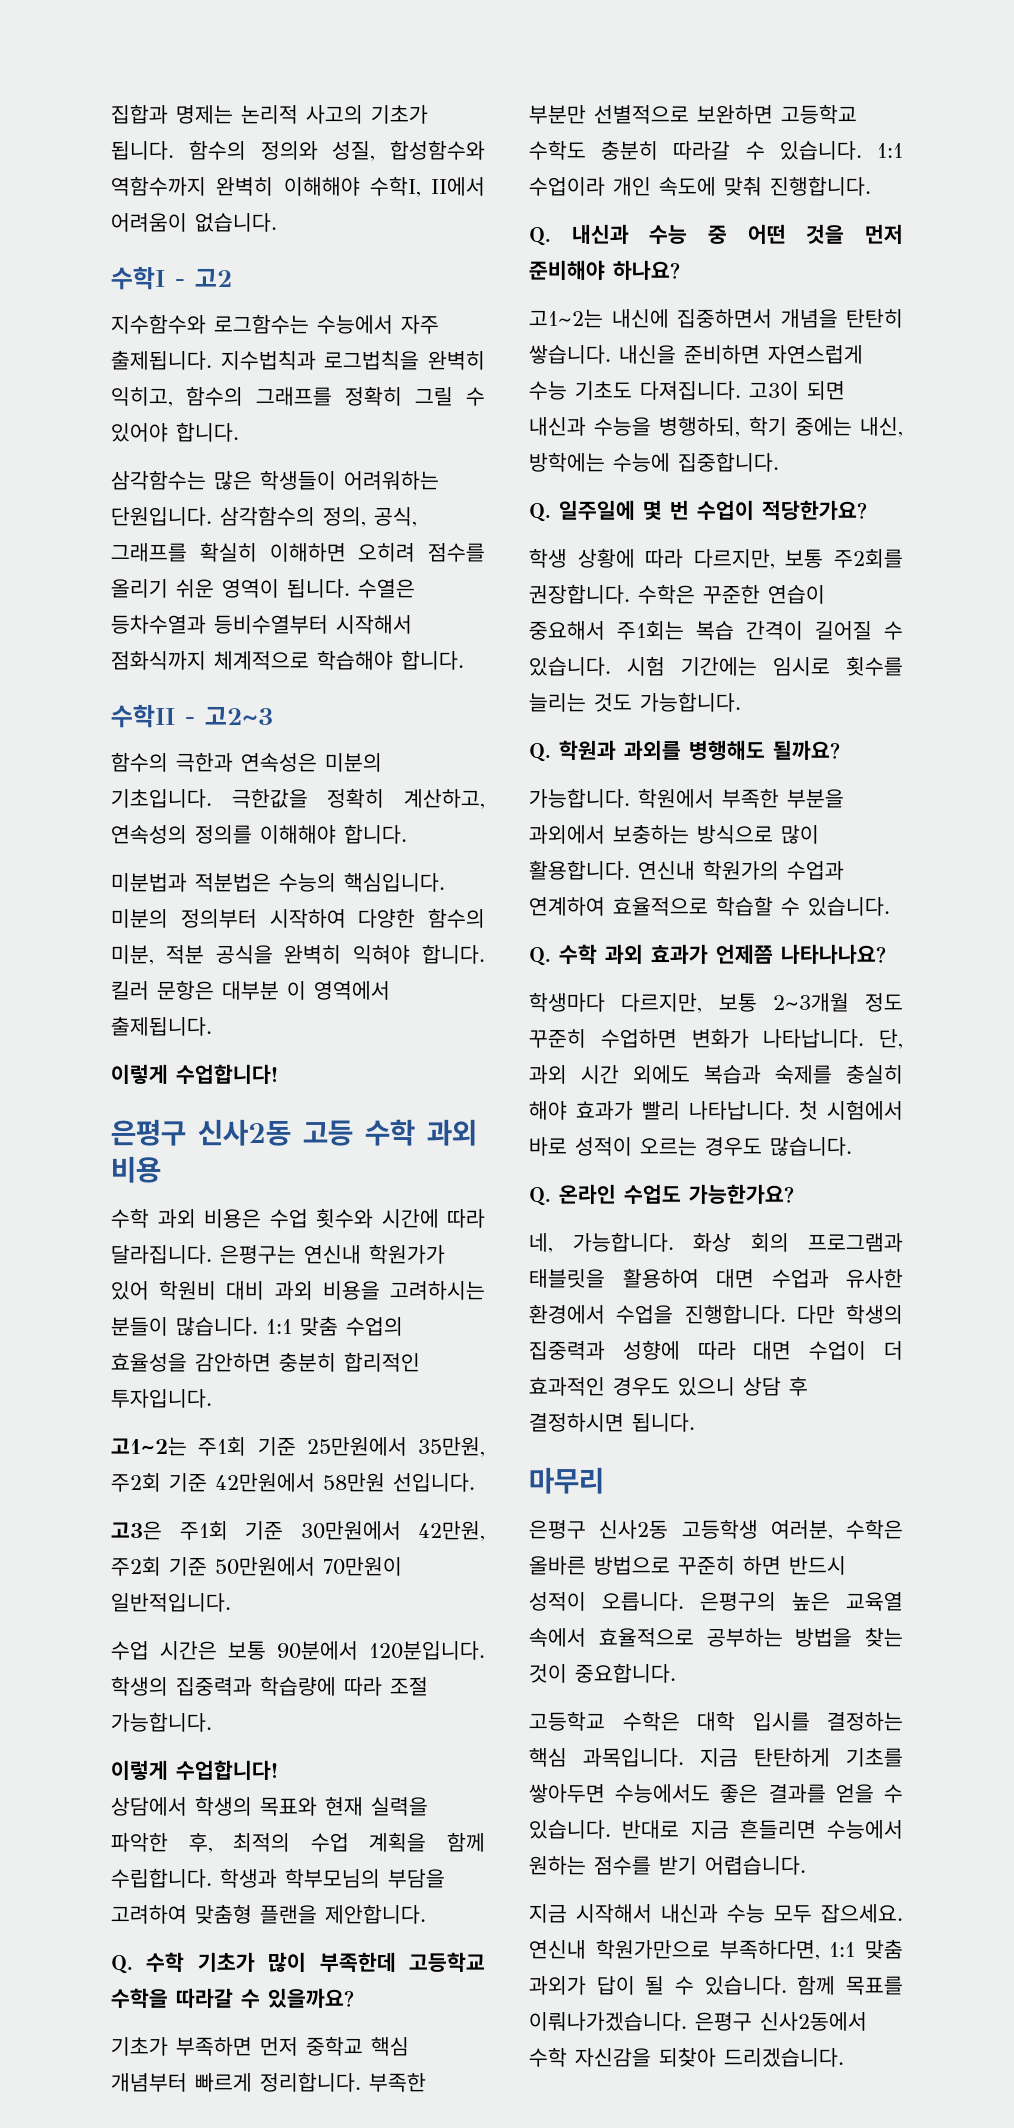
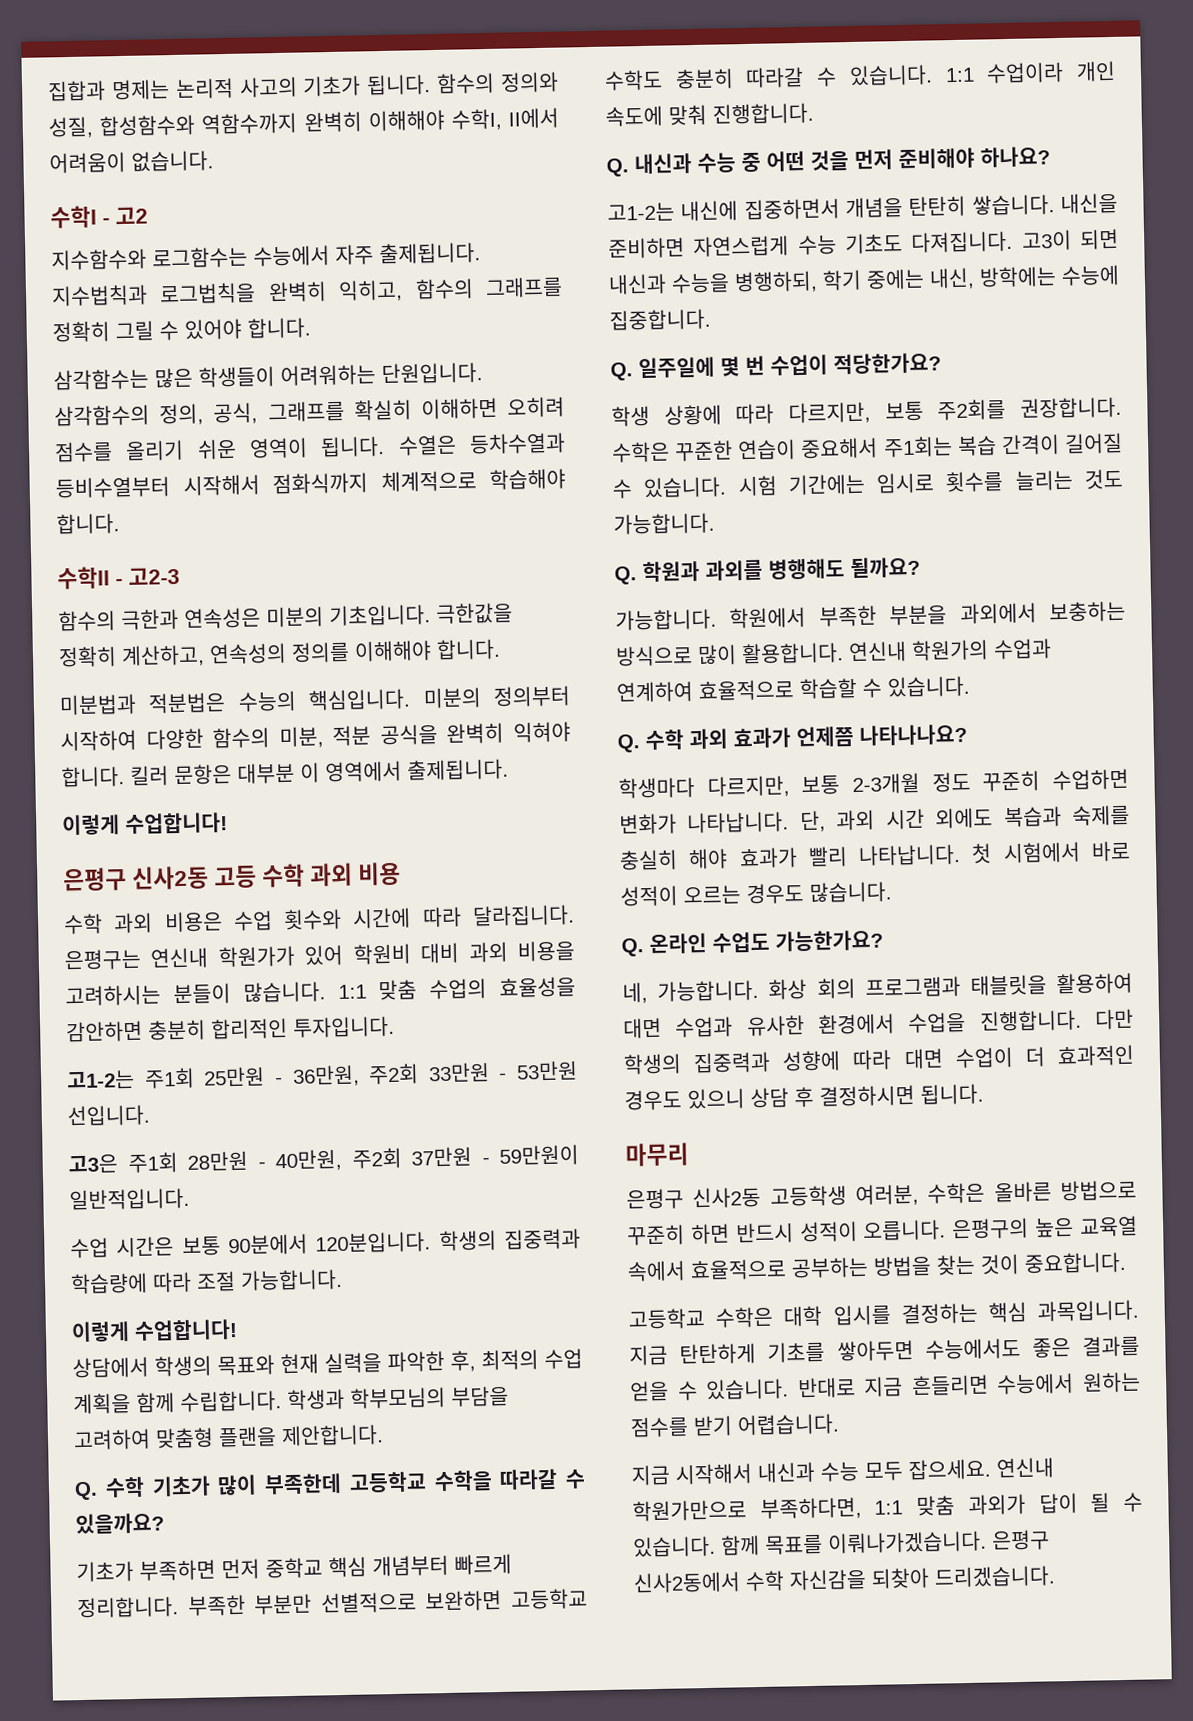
[205,706,273,725] 고2~3 -> [128,566,180,585] 고2-3
[111,1437,485,1457] [111,1473,475,1492] [111,1521,485,1541] [111,1557,402,1576] 고1~2는 주1회 기준 25만원에서 35만원, 주2회 기준 42만원에서 58만원 선입니다. // 고3은 주1회 기준 30만원에서 42만원, 주2회 기준 50만원에서 70만원이 -> [66,1060,578,1090] [67,1104,150,1127] [68,1144,579,1174] 고1-2는 주1회 25만원 - 36만원, 주2회 33만원 - 53만원 선입니다. // 고3은 주1회 28만원 - 40만원, 주2회 37만원 - 59만원이
[529,309,603,328] 고1~2는 -> [607,202,675,222] 고1-2는
[772,993,849,1012] 2~3개월 -> [852,772,920,795] 2-3개월

